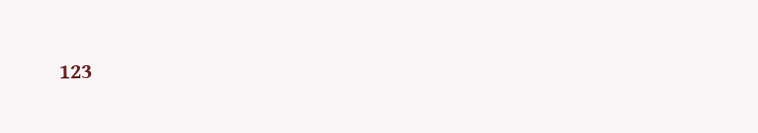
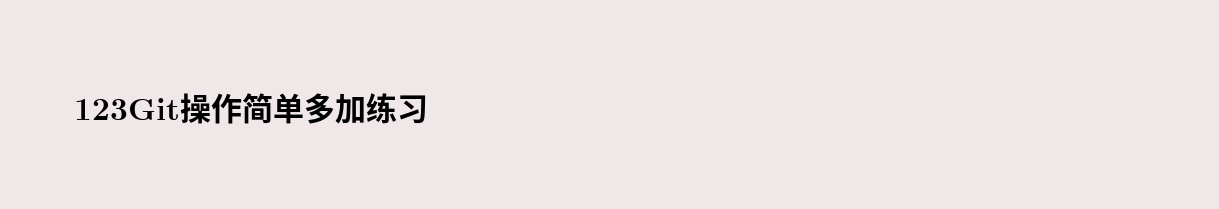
[58,64,93,79] 123 -> [74,93,428,124] 123Git操作简单多加练习

